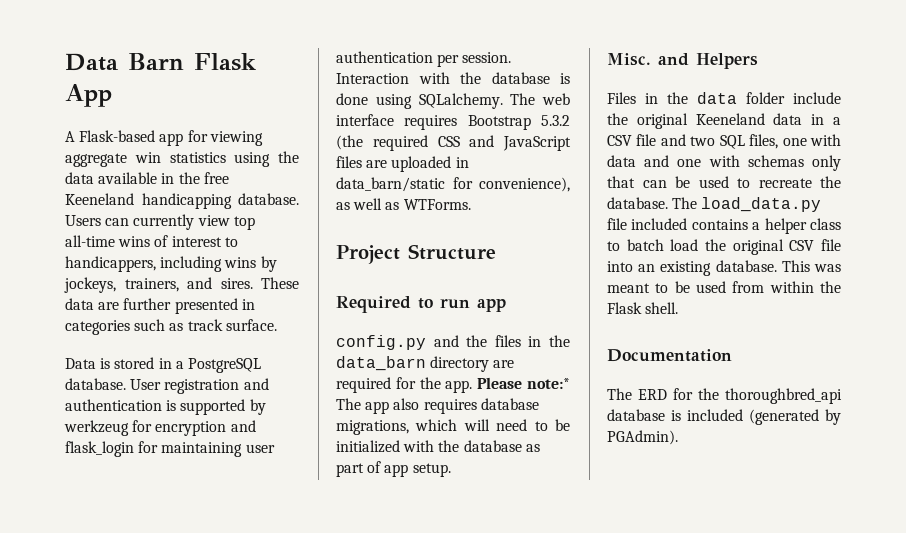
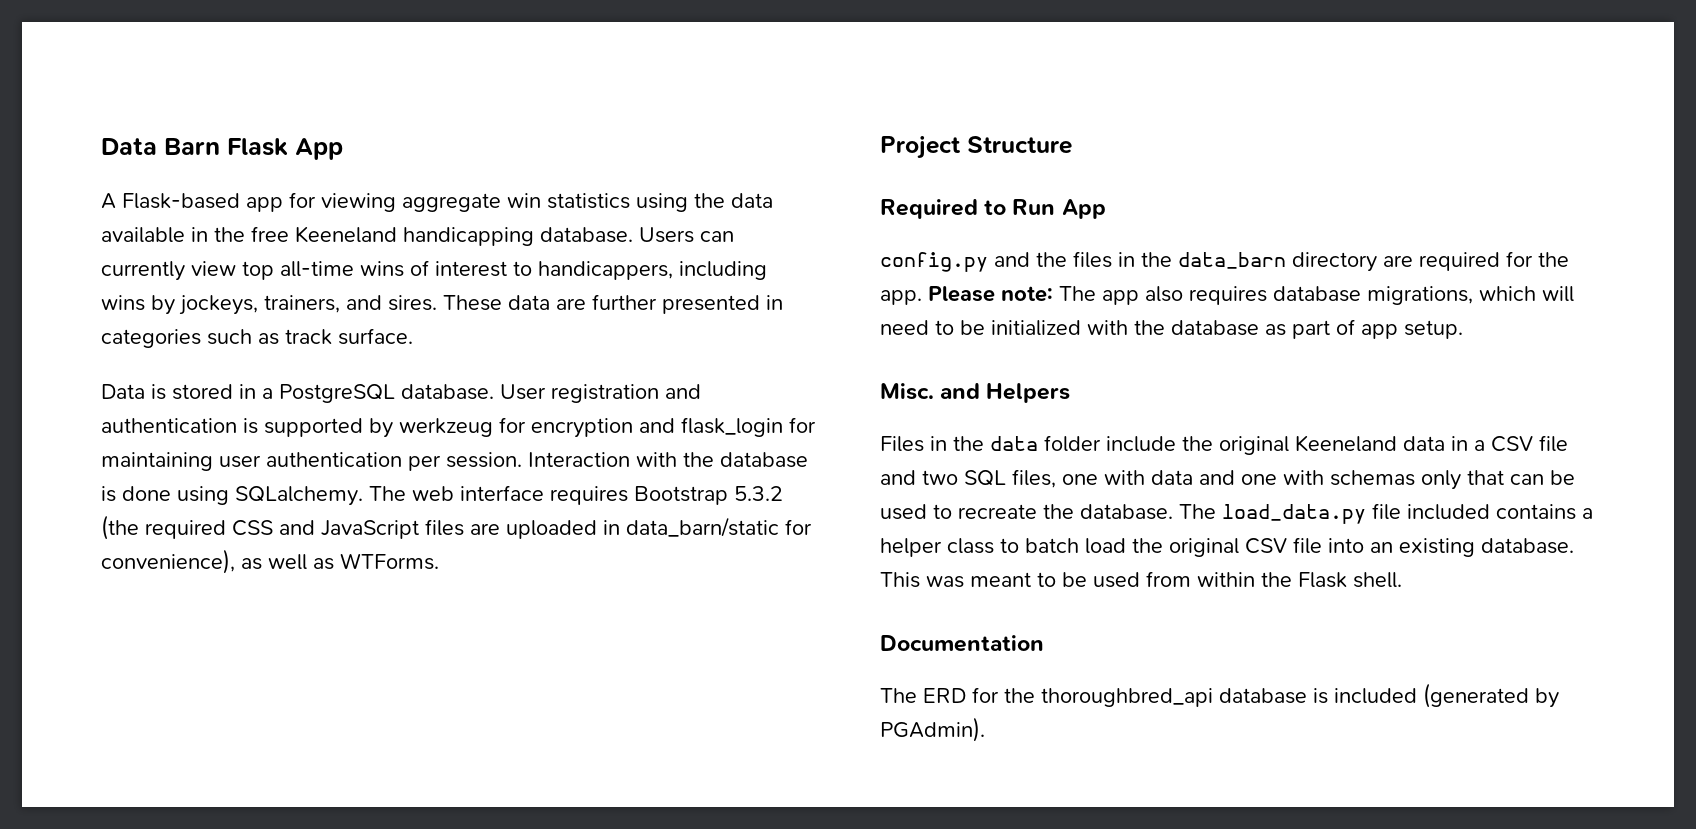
[440,298,506,312] run app -> [1012,199,1106,219] Run App
[527,378,570,389] note:* -> [1001,286,1053,302] note:

